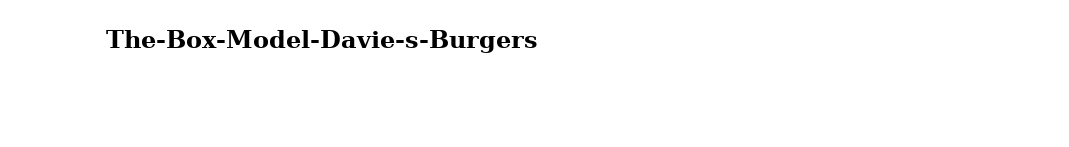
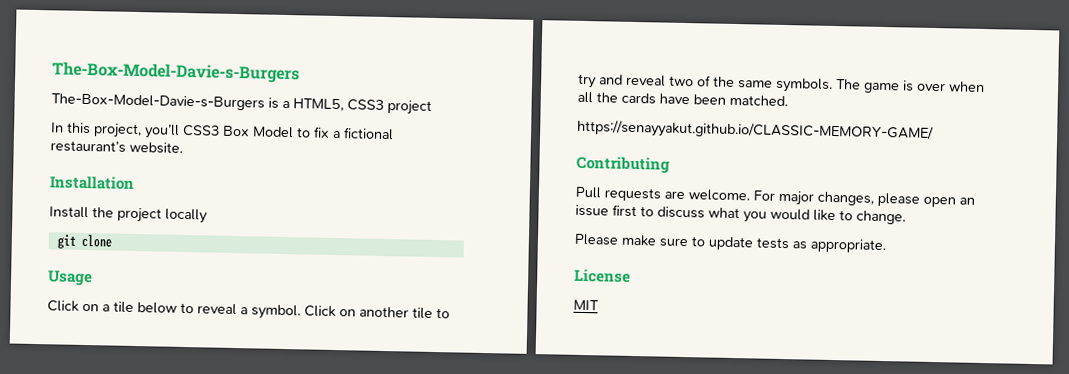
[106,30,538,53] The-Box-Model-Davie-s-Burgers -> [52,61,300,84] [51,93,432,115] [51,122,394,141] [50,140,183,154] [49,175,135,190] [49,206,208,224] [56,233,112,249] [47,270,93,287] [47,300,450,320] [577,73,985,94] [577,91,788,107] [577,119,934,142] [576,155,670,174] [575,186,975,208] [575,204,906,225] [574,233,887,254] [574,268,631,283] [573,299,599,311] The-Box-Model-Davie-s-Burgers // The-Box-Model-Davie-s-Burgers is a HTML5, CSS3 project // In this project, you’ll CSS3 Box Model to fix a fictional restaurant’s website. // Installation // Install the project locally // git clone // Usage // Click on a tile below to reveal a symbol. Click on another tile to try and reveal two of the same symbols. The game is over when all the cards have been matched. // https://senayyakut.github.io/CLASSIC-MEMORY-GAME/ // Contributing // Pull requests are welcome. For major changes, please open an issue first to discuss what you would like to change. // Please make sure to update tests as appropriate. // License // MIT

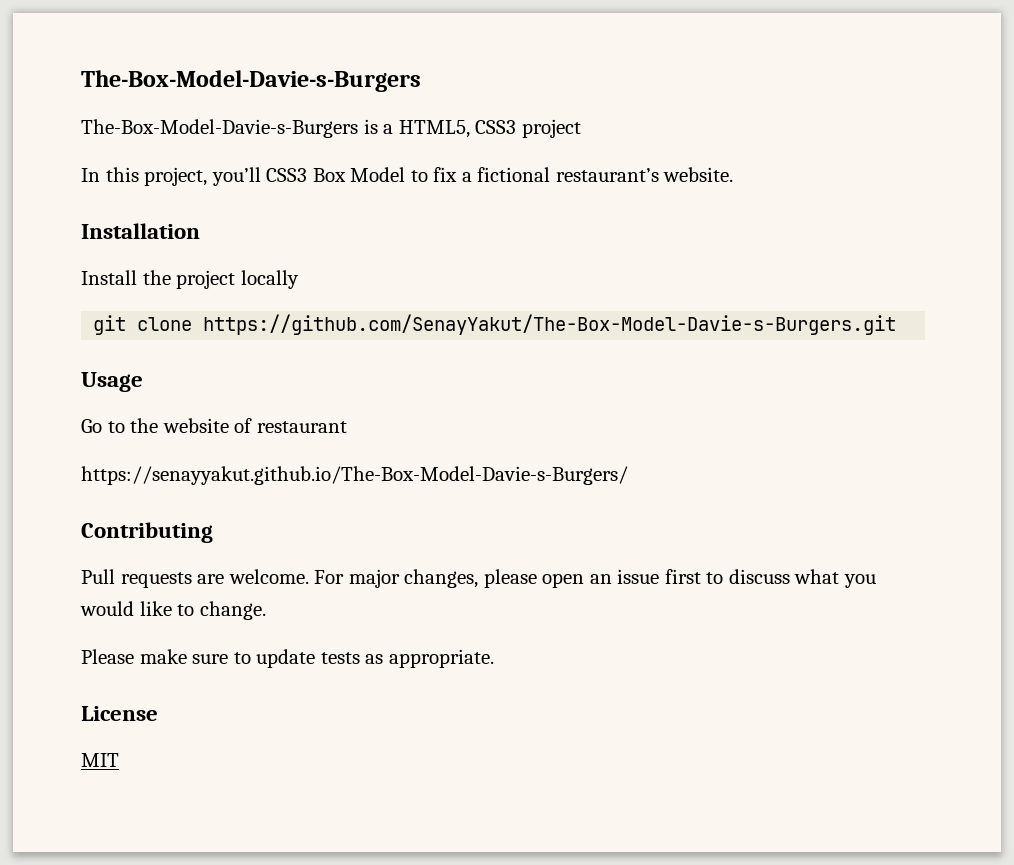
(112, 240) none -> [203,314,897,335] https://github.com/SenayYakut/The-Box-Model-Davie-s-Burgers.git
[47,300,450,320] [577,73,985,94] [577,91,788,107] [577,119,934,142] Click on a tile below to reveal a symbol. Click on another tile to try and reveal two of the same symbols. The game is over when all the cards have been matched. // https://senayyakut.github.io/CLASSIC-MEMORY-GAME/ -> [81,418,347,433] [81,466,628,485] Go to the website of restaurant // https://senayyakut.github.io/The-Box-Model-Davie-s-Burgers/

